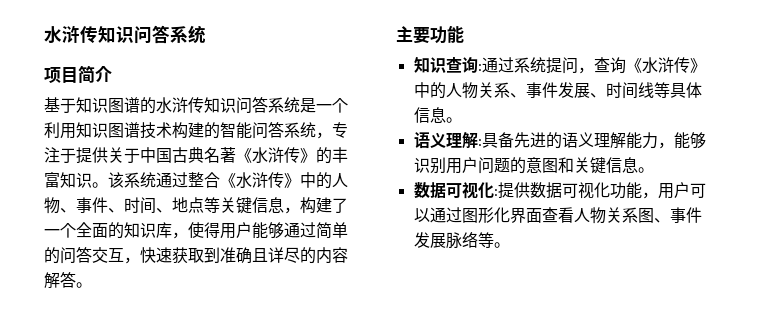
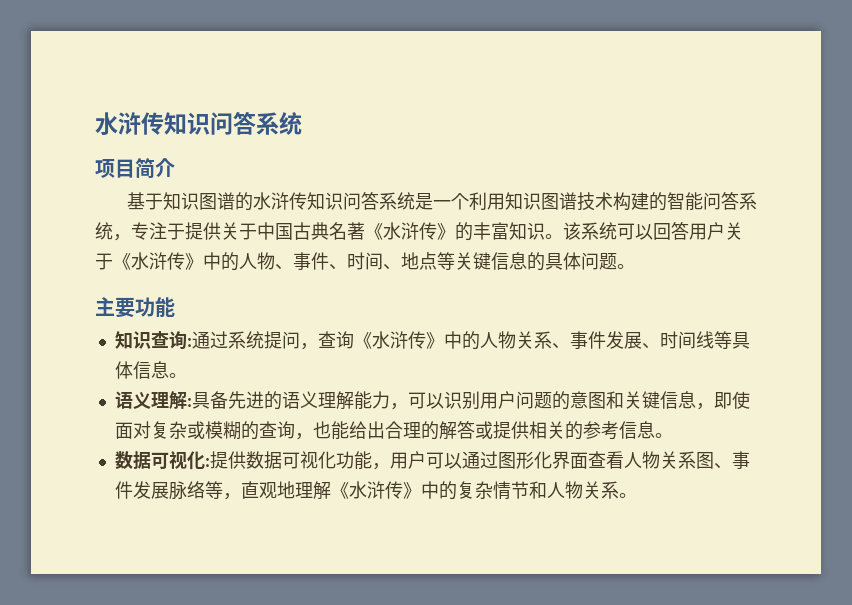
[156,172,220,188] 通过整合 -> [617,222,743,240] [95,253,113,270] 可以回答用户关于
[284,197,348,214] [44,222,348,239] [44,247,348,264] [44,272,76,289] ，构建了一个全面的知识库，使得用户能够通过简单的问答交互，快速获取到准确且详尽的内容解答 -> [527,252,617,271] 的具体问题
[673,132,706,149] 能够 -> [407,392,444,409] 可以
(638, 165) none -> [695,391,750,410] [114,421,655,440] ，即使面对复杂或模糊的查询，也能给出合理的解答或提供相关的参考信息
(494, 240) none -> [222,481,619,500] ，直观地理解《水浒传》中的复杂情节和人物关系

